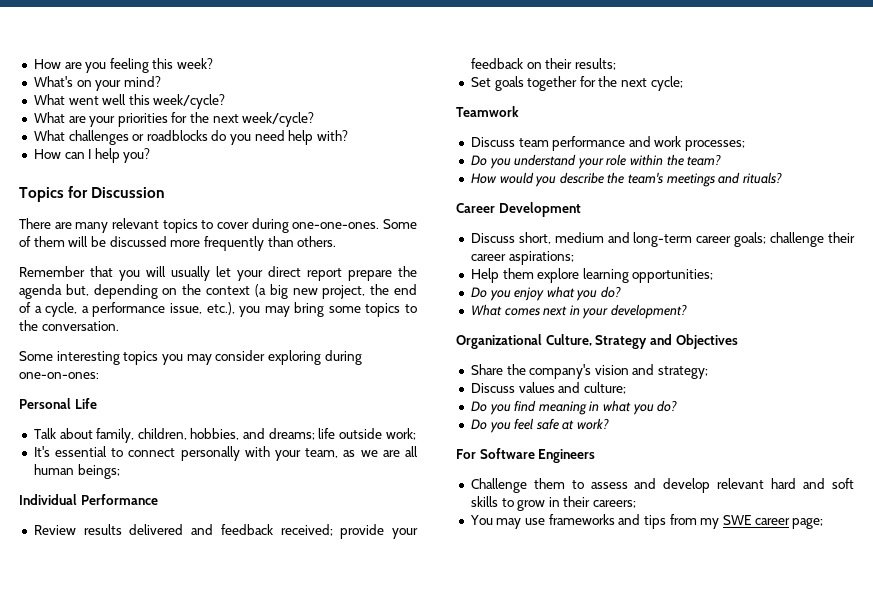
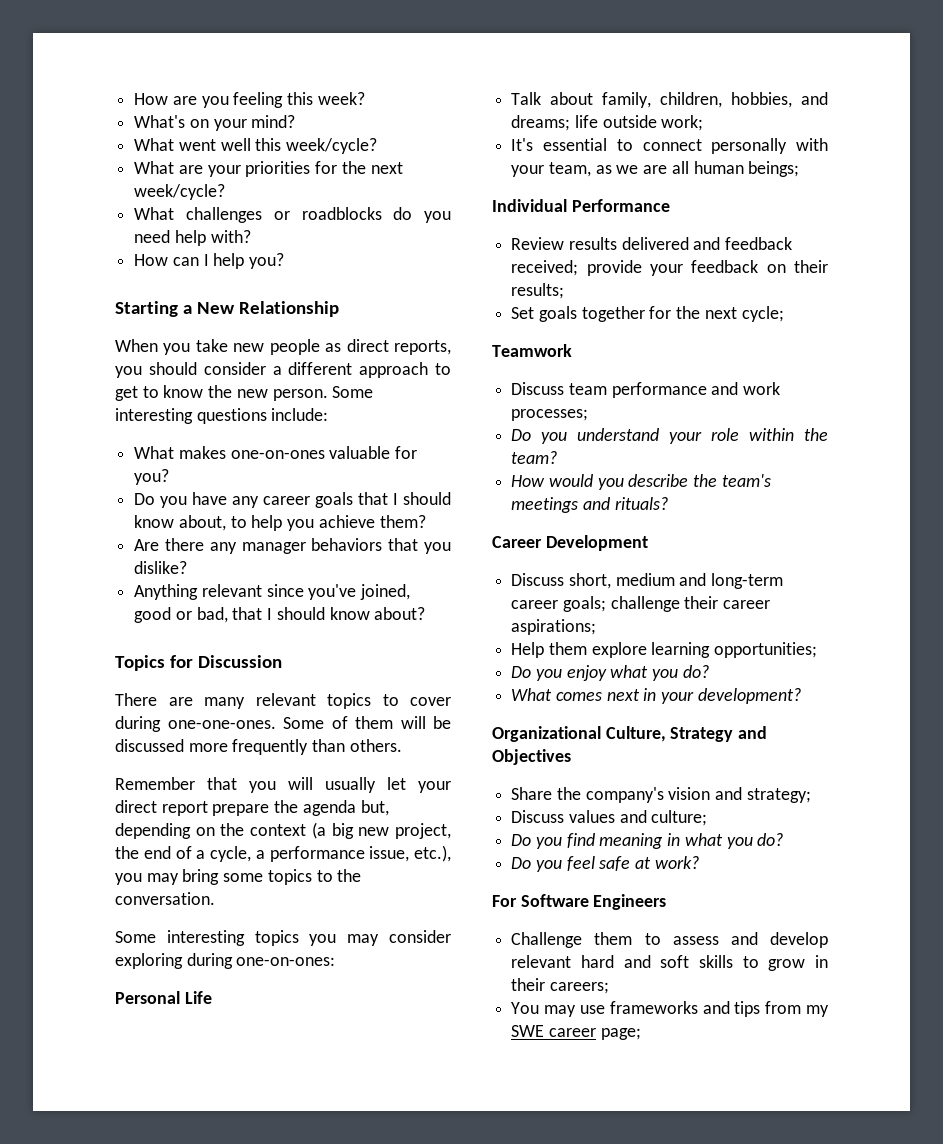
(151, 155) none -> [115,301,339,317] [115,339,452,355] [115,362,452,378] [115,385,374,401] [115,408,329,424] [134,446,418,459] [134,469,170,485] [134,492,451,508] [134,515,426,531] [134,538,451,554] [134,561,188,574] [134,584,411,600] [134,607,426,623] // Starting a New Relationship // When you take new people as direct reports, you should consider a different approach to get to know the new person. Some interesting questions include: // What makes one-on-ones valuable for you? // Do you have any career goals that I should know about, to help you achieve them? // Are there any manager behaviors that you dislike? // Anything relevant since you've joined, good or bad, that I should know about?

